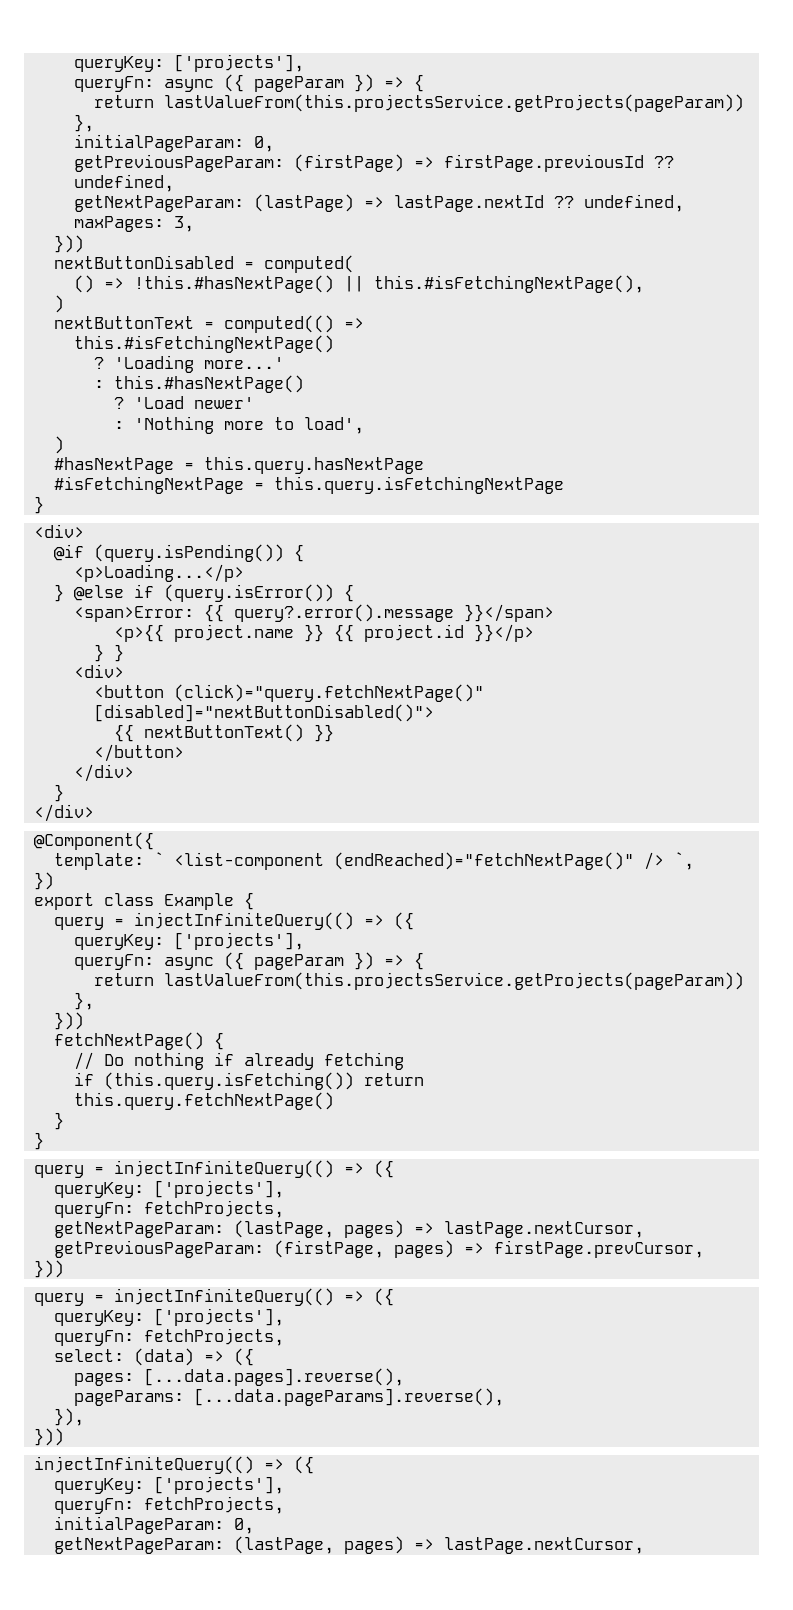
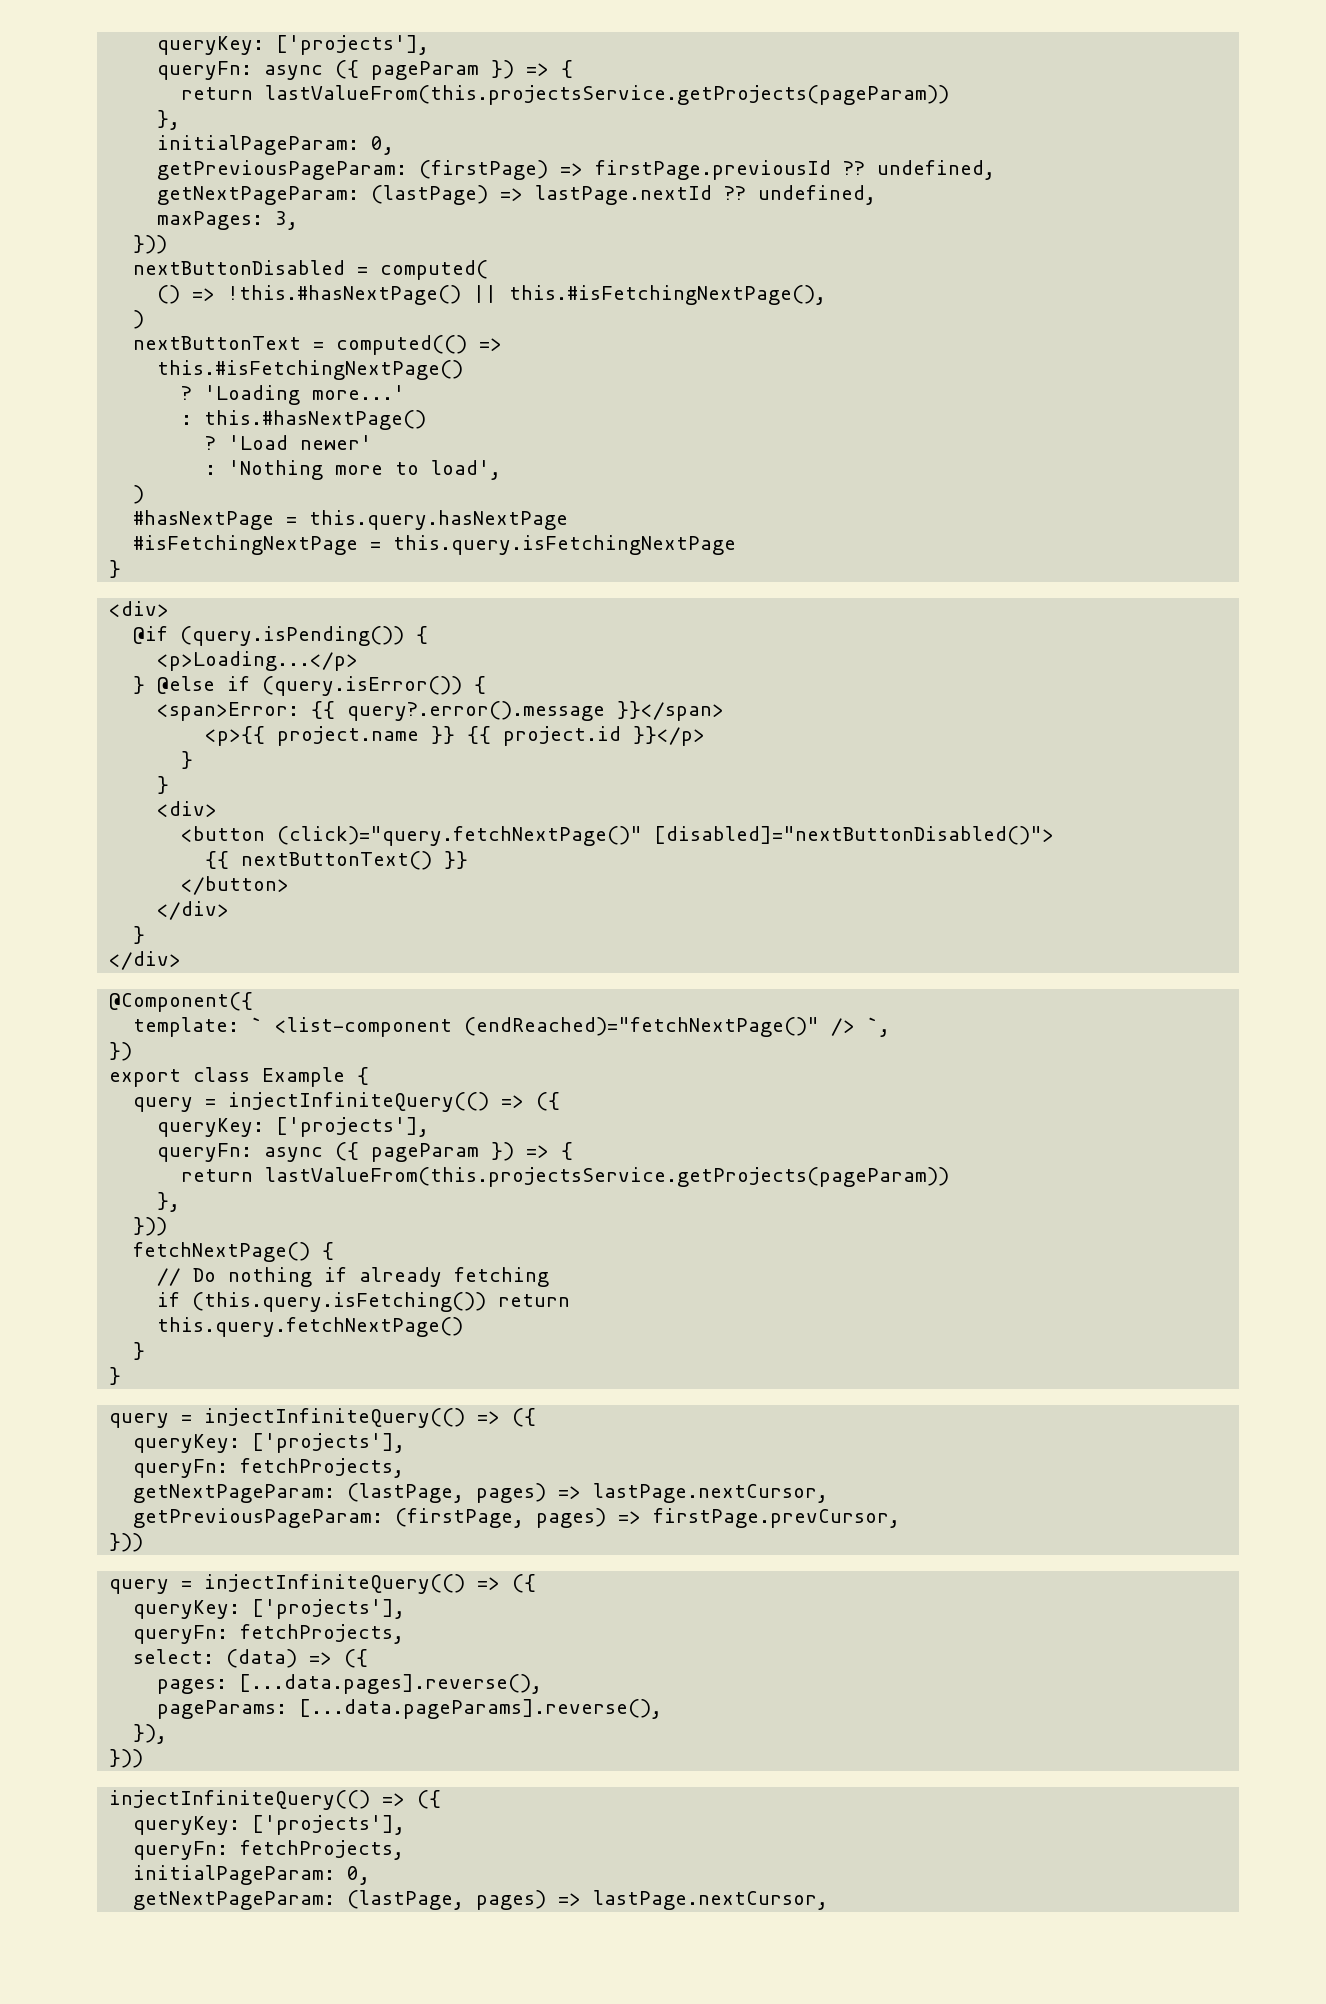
(105, 653) none -> (194, 760) //

